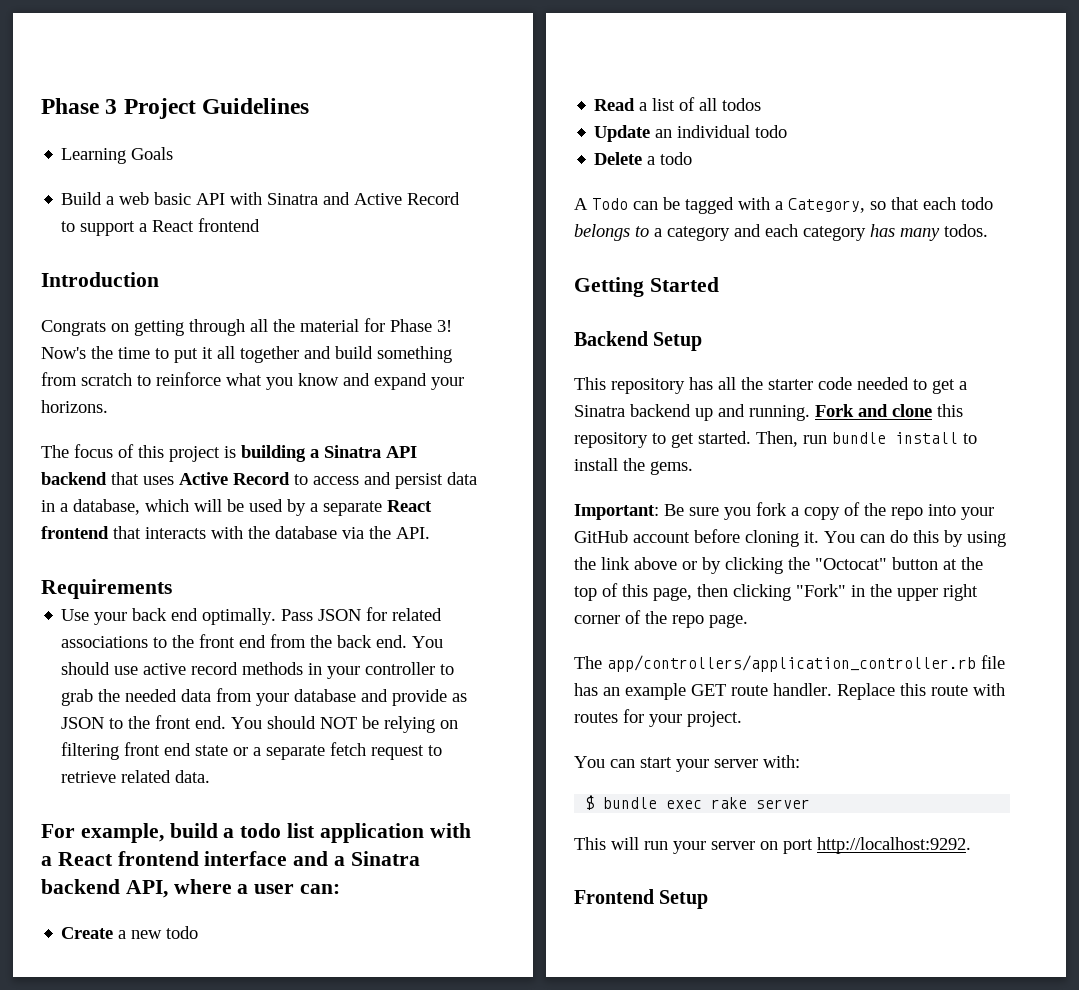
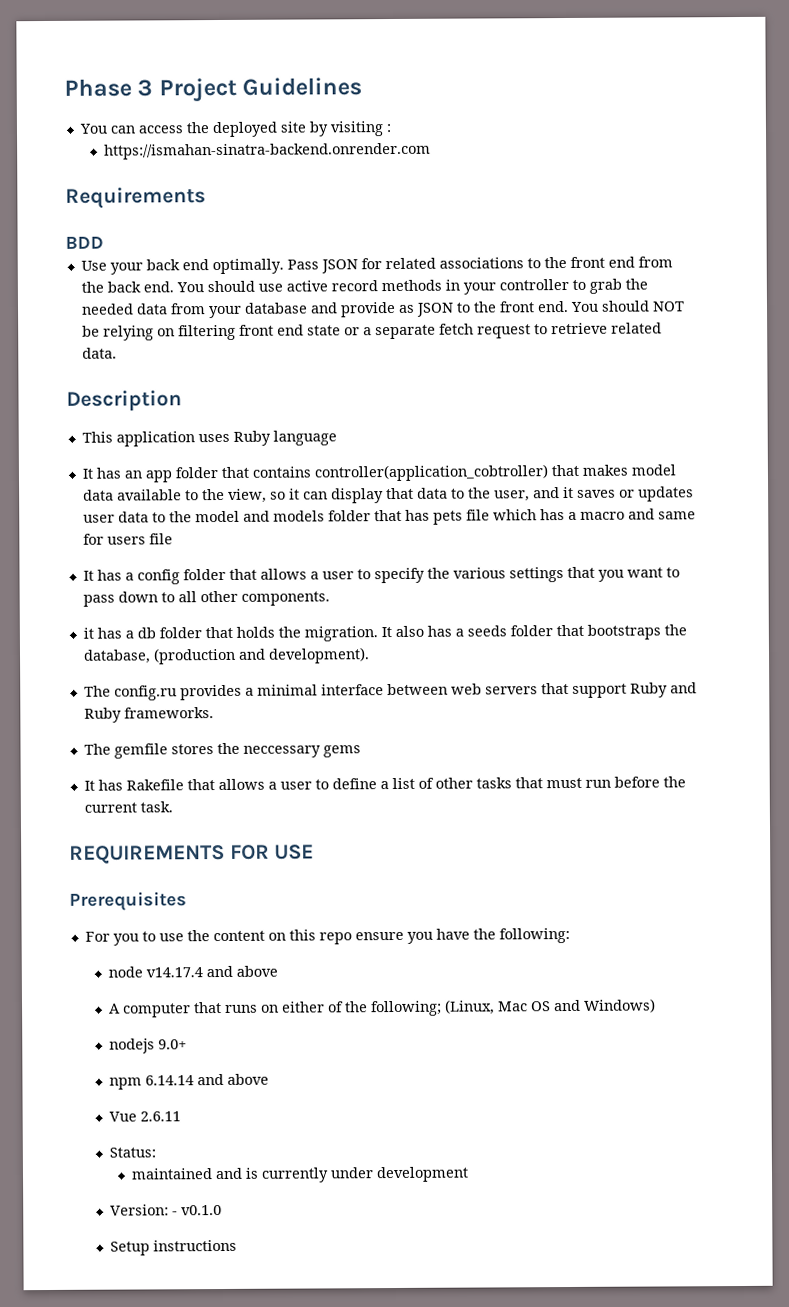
[61,147,174,164] [61,192,461,205] [61,218,261,236] [41,272,159,287] [41,318,452,336] [41,346,452,363] [41,372,464,390] [41,400,108,413] [41,444,417,462] [41,472,477,489] [41,499,432,516] [41,526,430,539] Learning Goals // Build a web basic API with Sinatra and Active Record to support a React frontend // Introduction // Congrats on getting through all the material for Phase 3! Now's the time to put it all together and build something from scratch to reinforce what you know and expand your horizons. // The focus of this project is building a Sinatra API backend that uses Active Record to access and persist data in a database, which will be used by a separate React frontend that interacts with the database via the API. -> [78,121,391,138] [103,142,431,160] You can access the deployed site by visiting : // https://ismahan-sinatra-backend.onrender.com
(172, 589) none -> [65,236,104,249] // BDD
[41,823,471,843] [41,851,420,866] [41,879,341,898] [61,926,199,939] [594,97,762,111] [594,125,788,142] [594,152,693,165] [574,197,993,214] [574,224,988,241] [574,277,719,297] [574,331,703,351] [574,377,967,394] [574,404,963,421] [574,431,977,448] [574,458,693,475] [574,502,994,520] [574,529,1006,547] [574,557,983,574] [574,583,978,601] [574,610,748,628] [574,655,1005,672] [574,683,1005,700] [574,709,742,727] [574,755,800,772] [585,795,811,810] [574,837,971,854] [574,889,709,909] For example, build a todo list application with a React frontend interface and a Sinatra backend API, where a user can: // Create a new todo // Read a list of all todos // Update an individual todo // Delete a todo // A Todo can be tagged with a Category, so that each todo belongs to a category and each category has many todos. // Getting Started // Backend Setup // This repository has all the starter code needed to get a Sinatra backend up and running. Fork and clone this repository to get started. Then, run bundle install to install the gems. // Important: Be sure you fork a copy of the repo into your GitHub account before cloning it. You can do this by using the link above or by clicking the "Octocat" button at the top of this page, then clicking "Fork" in the upper right corner of the repo page. // The app/controllers/application_controller.rb file has an example GET route handler. Replace this route with routes for your project. // You can start your server with: // $ bundle exec rake server // This will run your server on port http://localhost:9292. // Frontend Setup -> [66,390,182,411] [81,430,337,447] [81,464,676,483] [82,486,694,504] [82,508,696,525] [82,533,173,545] [82,566,680,585] [82,590,330,607] [82,624,687,642] [82,647,370,665] [83,682,697,701] [83,707,214,723] [83,742,361,759] [83,776,686,791] [83,801,173,813] [69,844,315,864] [69,891,187,911] [84,927,570,946] [107,965,278,978] [108,998,656,1018] [108,1038,187,1054] [108,1073,269,1090] [108,1111,181,1122] [108,1147,156,1158] [131,1166,470,1183] [109,1204,222,1216] [109,1239,237,1256] Description // This application uses Ruby language // It has an app folder that contains controller(application_cobtroller) that makes model data available to the view, so it can display that data to the user, and it saves or updates user data to the model and models folder that has pets file which has a macro and same for users file // It has a config folder that allows a user to specify the various settings that you want to pass down to all other components. // it has a db folder that holds the migration. It also has a seeds folder that bootstraps the database, (production and development). // The config.ru provides a minimal interface between web servers that support Ruby and Ruby frameworks. // The gemfile stores the neccessary gems // It has Rakefile that allows a user to define a list of other tasks that must run before the current task. // REQUIREMENTS FOR USE // Prerequisites // For you to use the content on this repo ensure you have the following: // node v14.17.4 and above // A computer that runs on either of the following; (Linux, Mac OS and Windows) // nodejs 9.0+ // npm 6.14.14 and above // Vue 2.6.11 // Status: // maintained and is currently under development // Version: - v0.1.0 // Setup instructions

